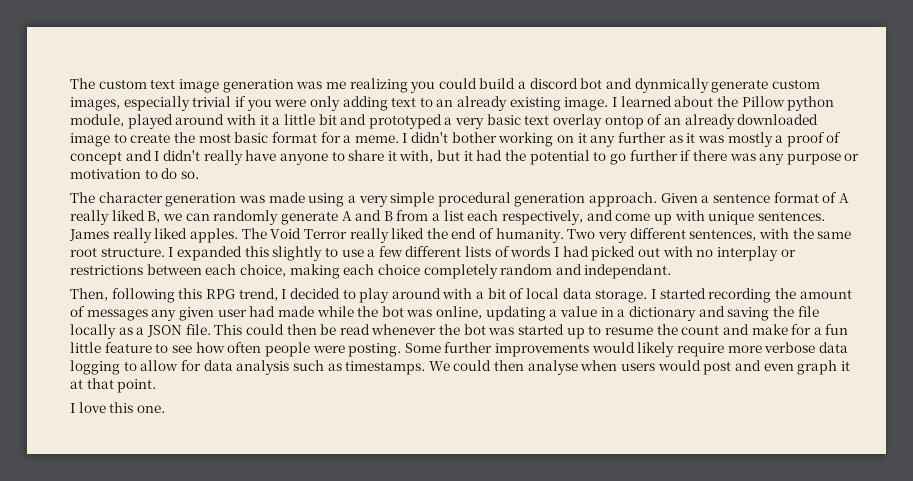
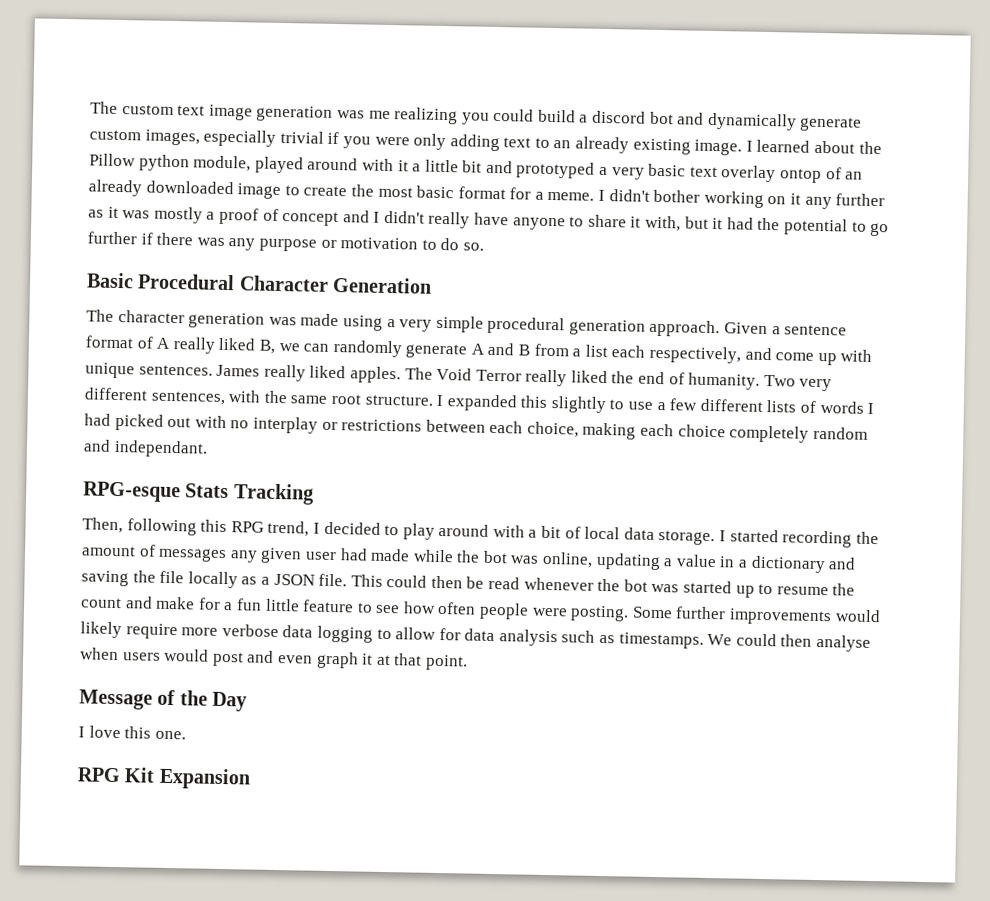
[634,78,709,93] dynmically -> [706,112,797,131] dynamically
(199, 175) none -> [86,272,433,294] // Basic Procedural Character Generation
(672, 271) none -> [83,481,314,505] // RPG-esque Stats Tracking
(157, 386) none -> [79,689,248,712] // Message of the Day
(165, 409) none -> [77,767,251,790] // RPG Kit Expansion

